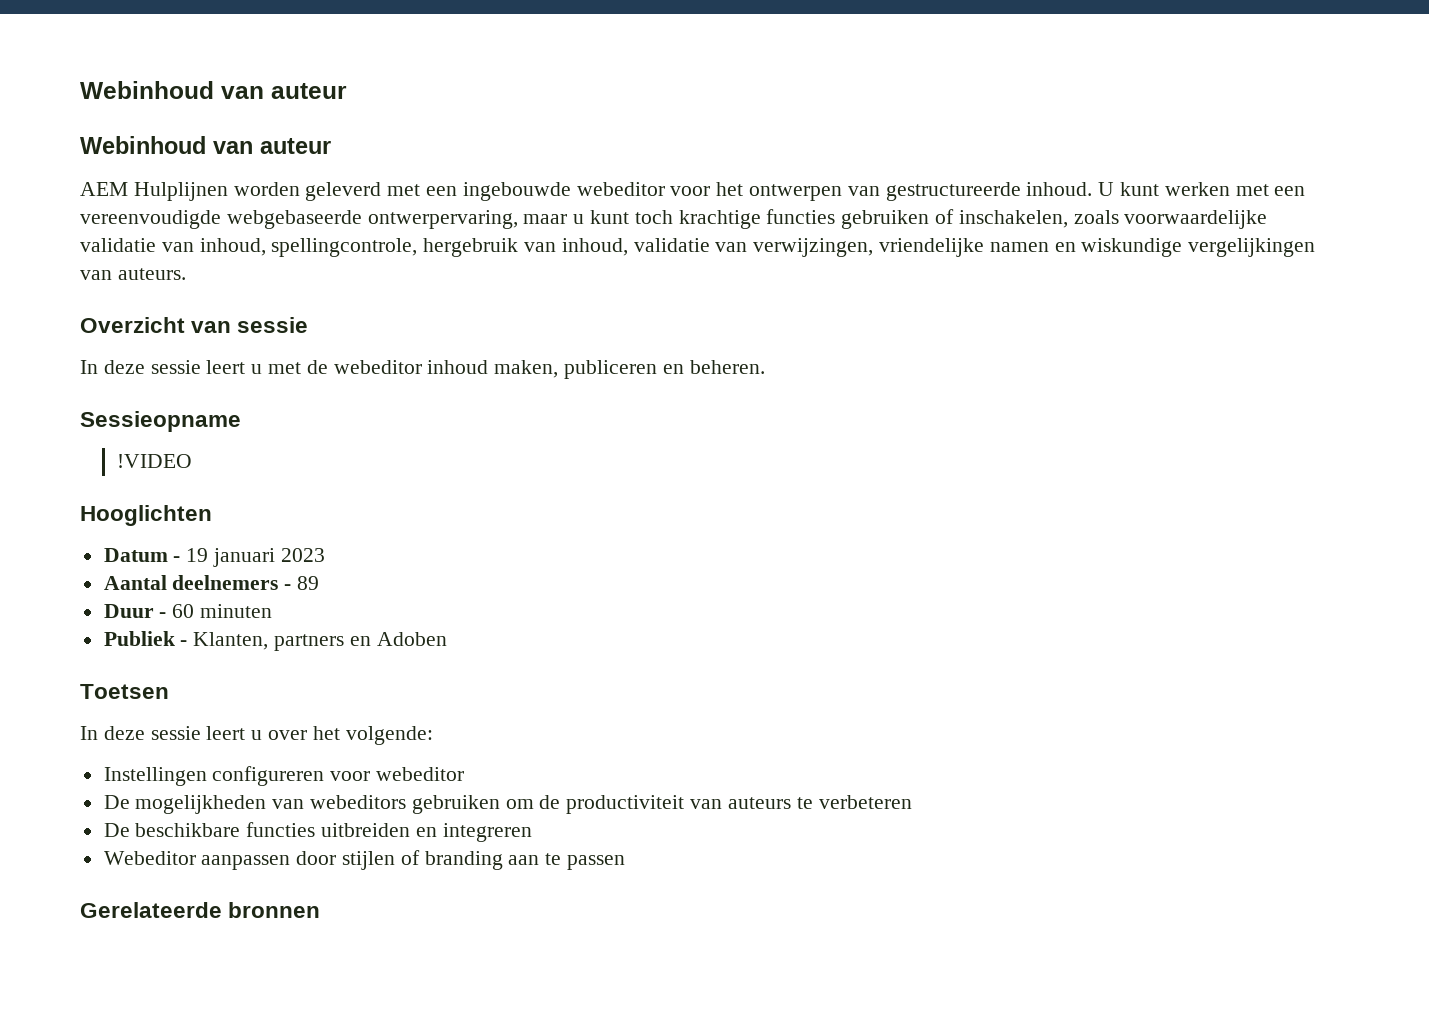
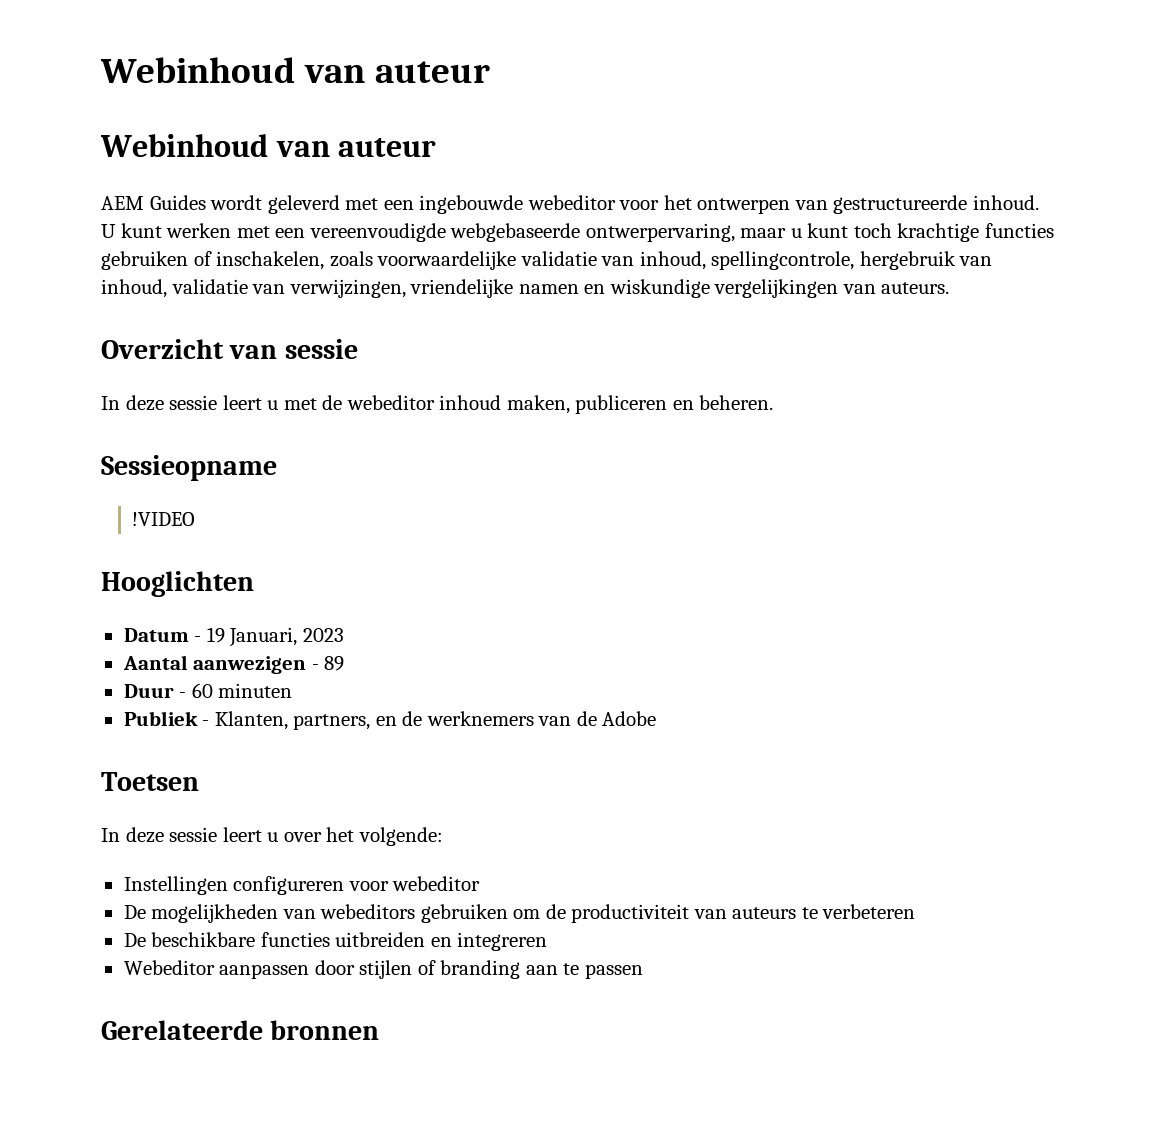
[133,182,300,201] Hulplijnen worden -> [149,195,263,210] Guides wordt
[213,548,276,567] januari -> [229,627,298,647] Januari,
[172,575,279,590] deelnemers -> [193,656,307,674] aanwezigen
[274,632,447,651] partners en Adoben -> [293,711,657,730] partners, en de werknemers van de Adobe

